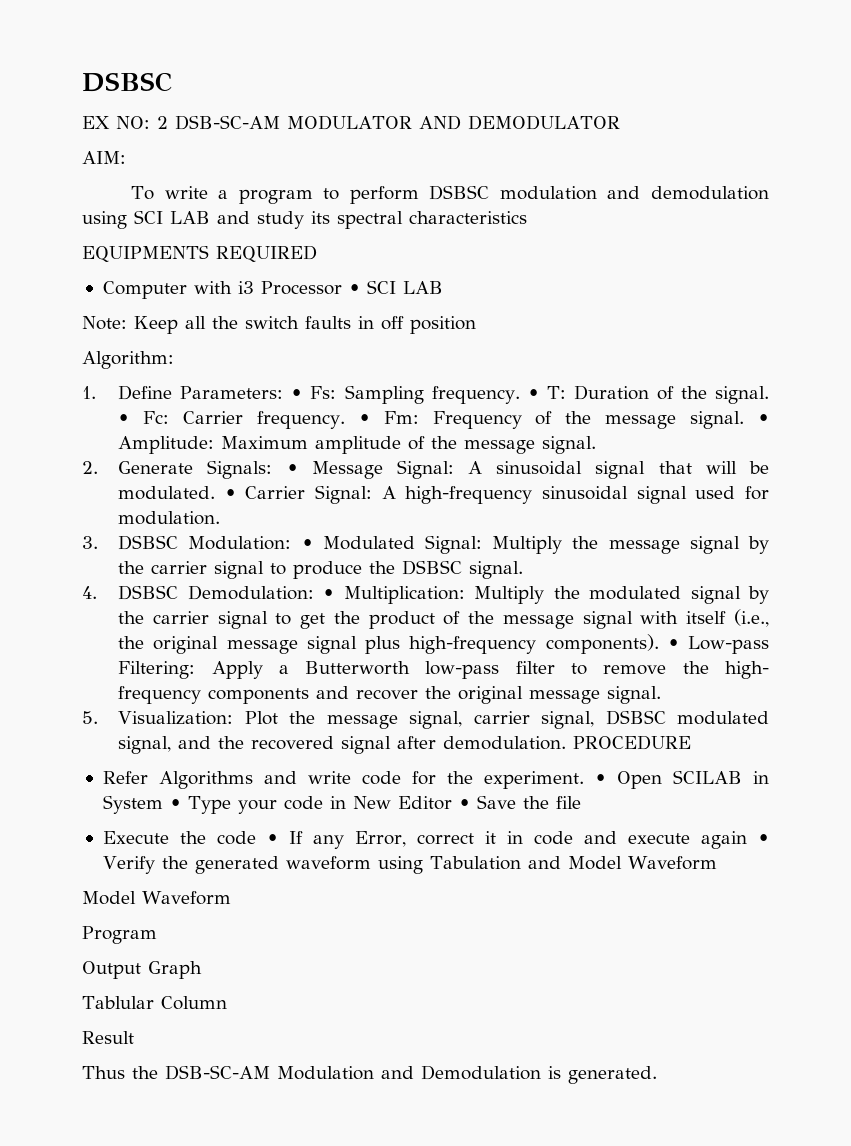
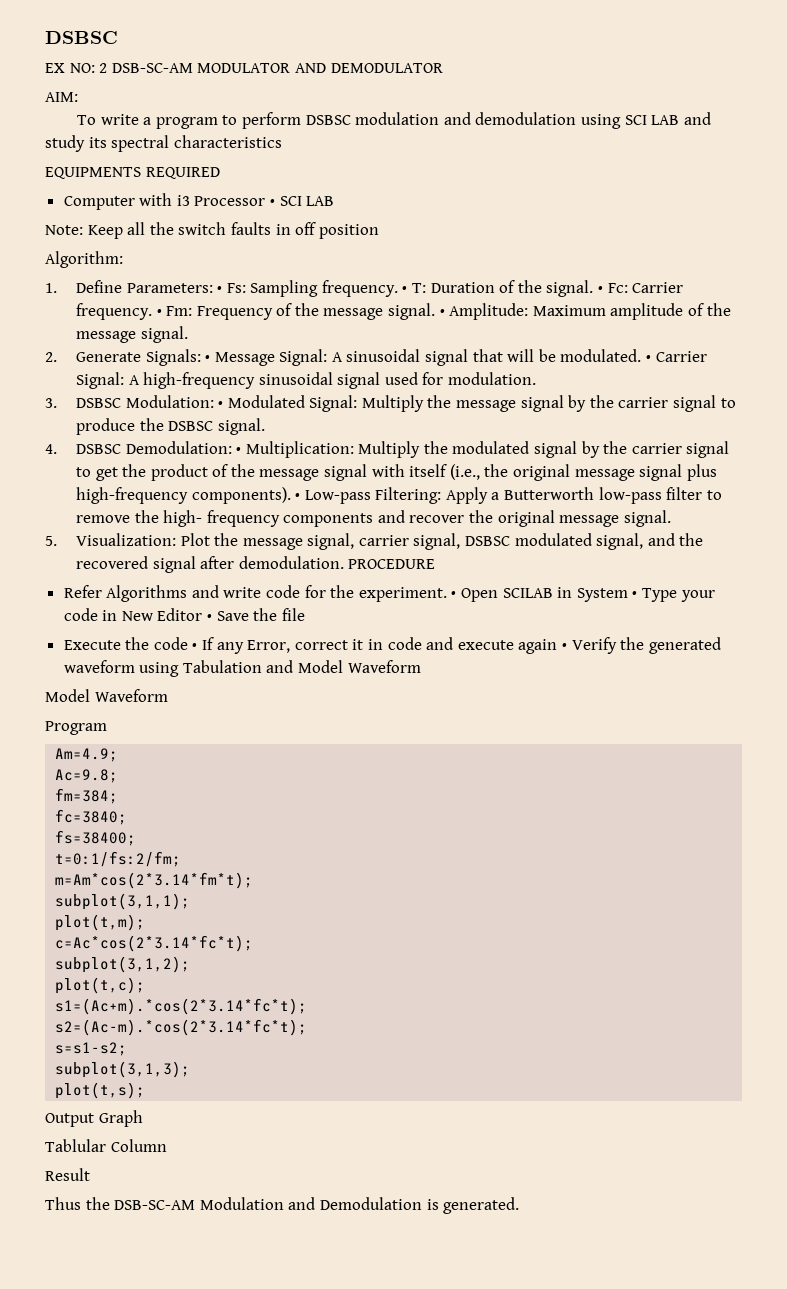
(157, 935) none -> [55,748,119,762] [55,769,119,783] [55,788,119,804] [55,809,128,825] [55,830,137,846] [55,851,182,867] [55,872,254,889] [55,893,191,910] [55,914,146,931] [55,935,254,952] [55,956,191,973] [55,977,146,994] [55,998,308,1015] [55,1019,308,1036] [55,1042,128,1056] [55,1061,191,1078] [55,1082,146,1099] // Am=4.9; // Ac=9.8; // fm=384; // fc=3840; // fs=38400; // t=0:1/fs:2/fm; // m=Am*cos(2*3.14*fm*t); // subplot(3,1,1); // plot(t,m); // c=Ac*cos(2*3.14*fc*t); // subplot(3,1,2); // plot(t,c); // s1=(Ac+m).*cos(2*3.14*fc*t); // s2=(Ac-m).*cos(2*3.14*fc*t); // s=s1-s2; // subplot(3,1,3); // plot(t,s);

